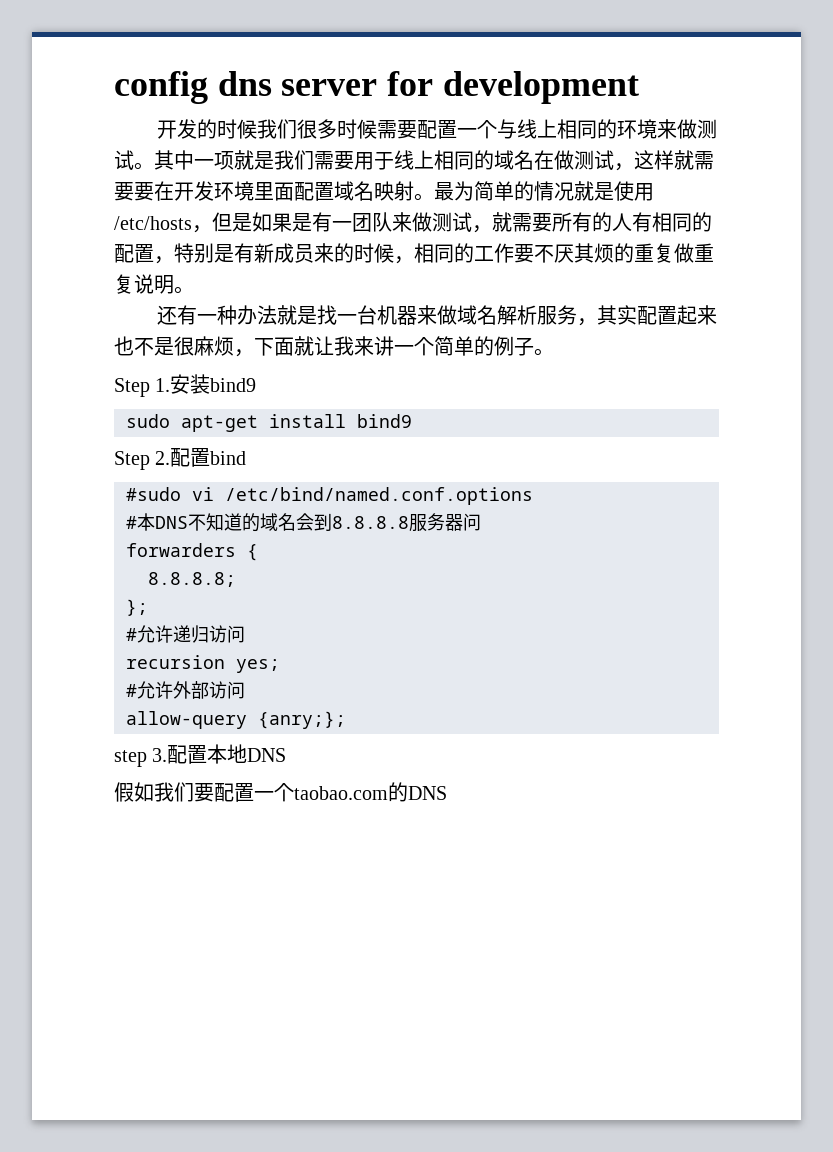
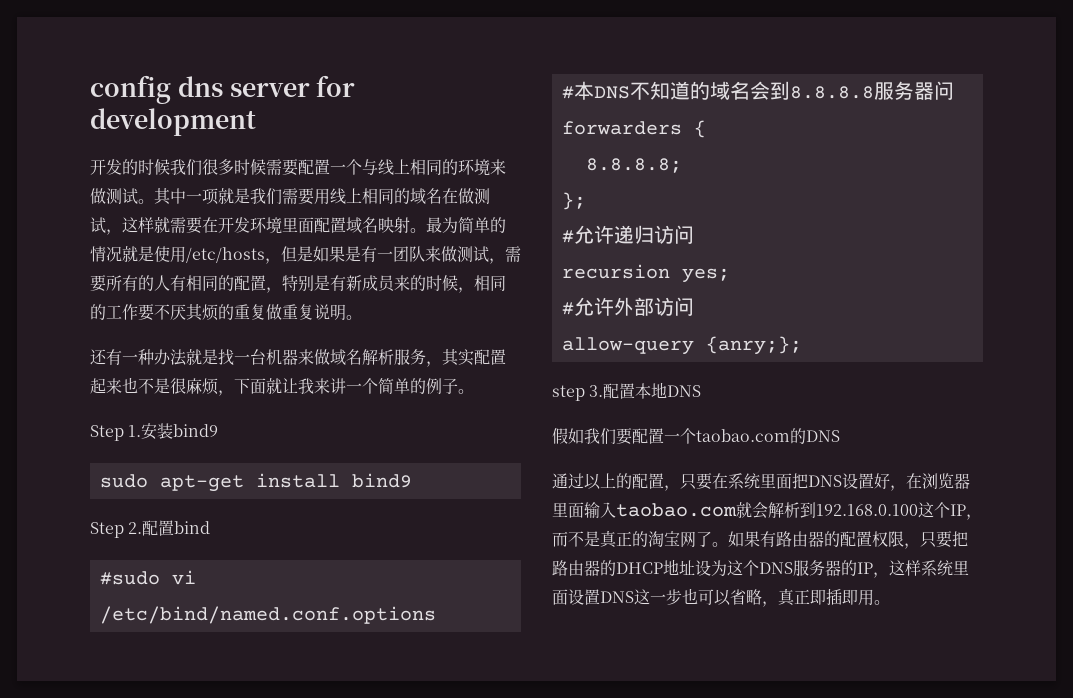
[374,152,394,170] 于 -> (330, 196) none
[134,182,154,201] 要 -> (202, 225) none
[492,212,512,232] 就 -> (505, 261) none
(447, 793) none -> [552,473,970,491] [552,502,982,520] [552,530,968,549] [552,559,969,578] [552,588,890,607] // 通过以上的配置，只要在系统里面把DNS设置好，在浏览器里面输入taobao.com就会解析到192.168.0.100这个IP，而不是真正的淘宝网了。如果有路由器的配置权限，只要把路由器的DHCP地址设为这个DNS服务器的IP，这样系统里面设置DNS这一步也可以省略，真正即插即用。

